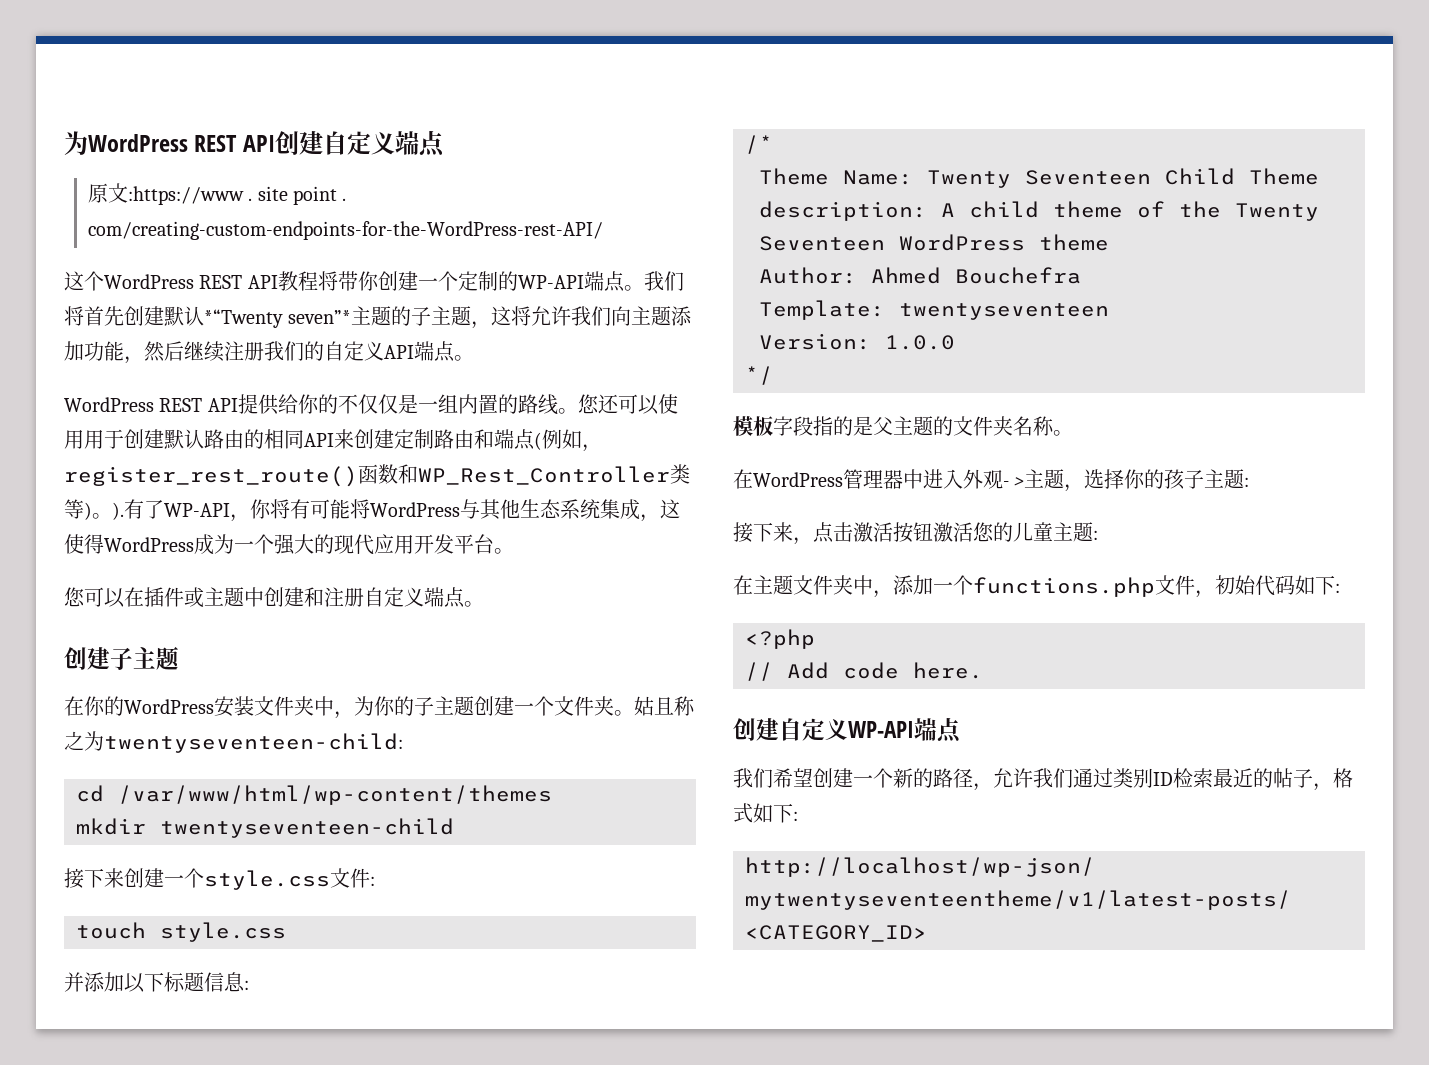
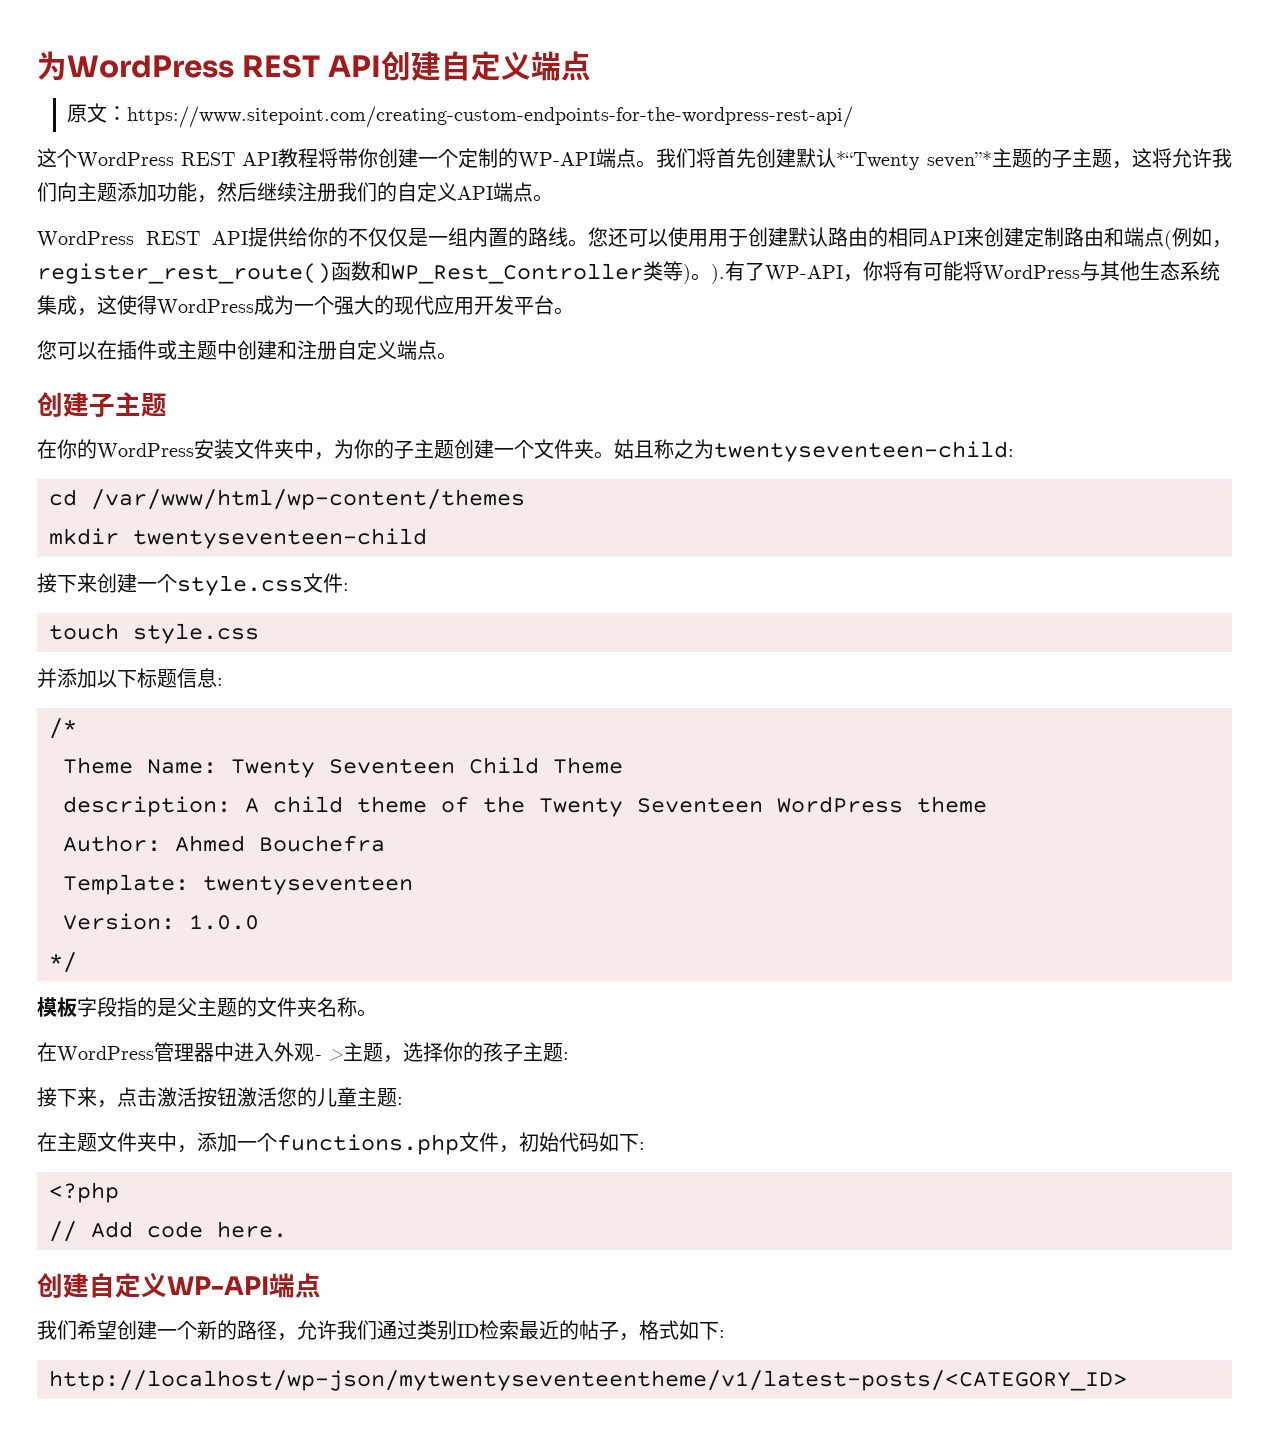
[127,186,347,205] [87,221,603,240] :https://www . site point . com/creating-custom-endpoints-for-the-WordPress-rest-API/ -> [107,106,854,128] ：https://www.sitepoint.com/creating-custom-endpoints-for-the-wordpress-rest-api/

